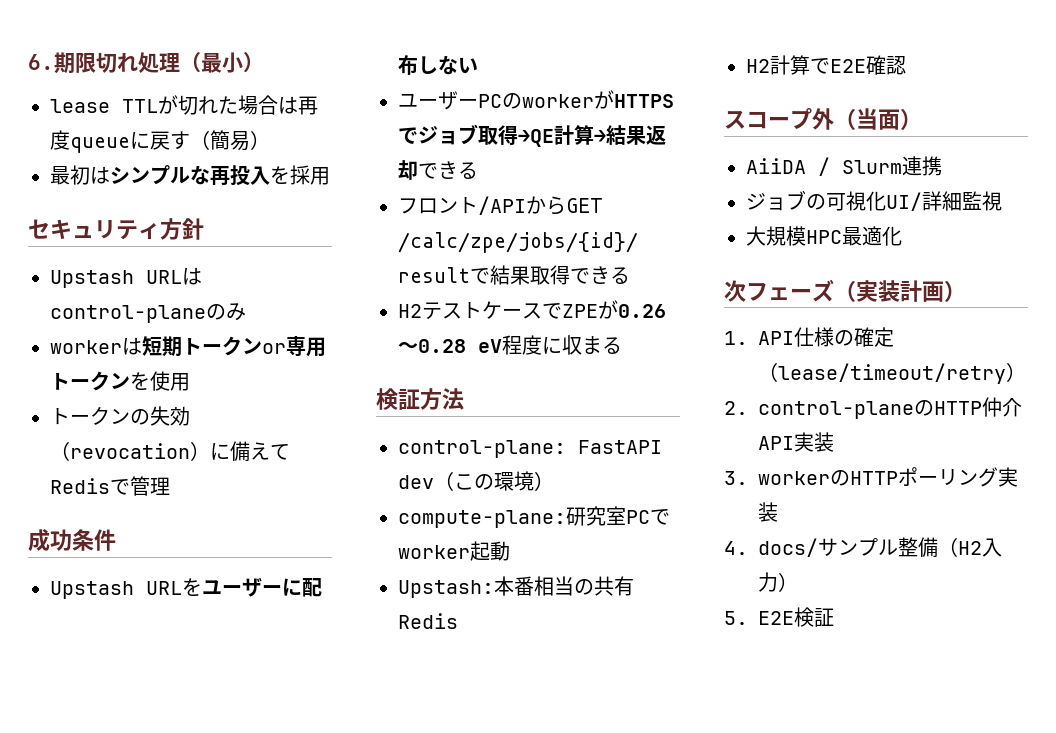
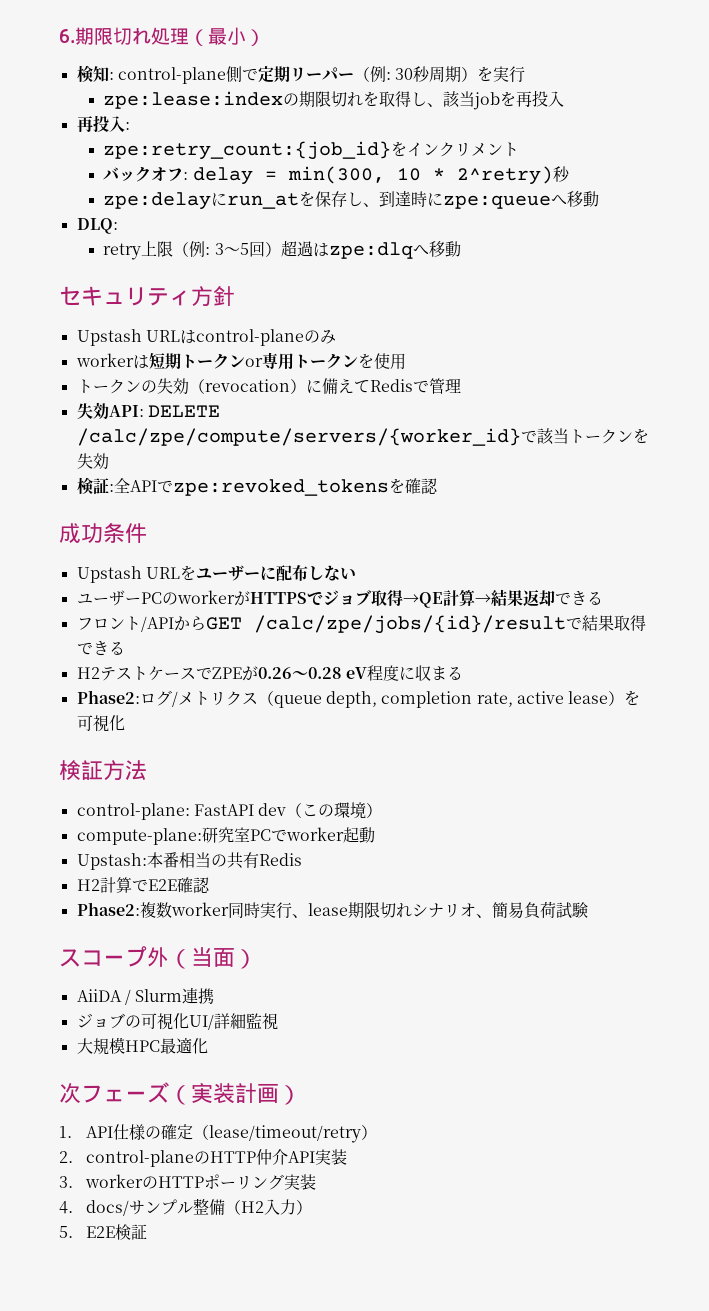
[50,95,318,115] [50,130,270,153] [50,165,330,186] lease TTLが切れた場合は再度queueに戻す（簡易） // 最初はシンプルな再投入を採用 -> [76,65,526,84] [103,90,565,110] [76,115,130,133] [103,141,520,160] [103,166,570,185] [103,190,600,210] [76,218,118,234] [103,240,461,260] 検知: control-plane側で定期リーパー（例: 30秒周期）を実行 // zpe:lease:indexの期限切れを取得し、該当jobを再投入 // 再投入: // zpe:retry_count:{job_id}をインクリメント // バックオフ: delay = min(300, 10 * 2^retry)秒 // zpe:delayにrun_atを保存し、到達時にzpe:queueへ移動 // DLQ: // retry上限（例: 3〜5回）超過はzpe:dlqへ移動
(170, 486) none -> [76,402,220,420] [76,428,649,446] [76,453,109,470] [76,477,438,496] // 失効API: DELETE /calc/zpe/compute/servers/{worker_id}で該当トークンを失効 // 検証:全APIでzpe:revoked_tokensを確認
(622, 345) none -> [76,690,641,708] [76,715,125,732] // Phase2:ログ/メトリクス（queue depth, completion rate, active lease）を可視化
(906, 65) none -> [76,901,588,919] // Phase2:複数worker同時実行、lease期限切れシナリオ、簡易負荷試験

